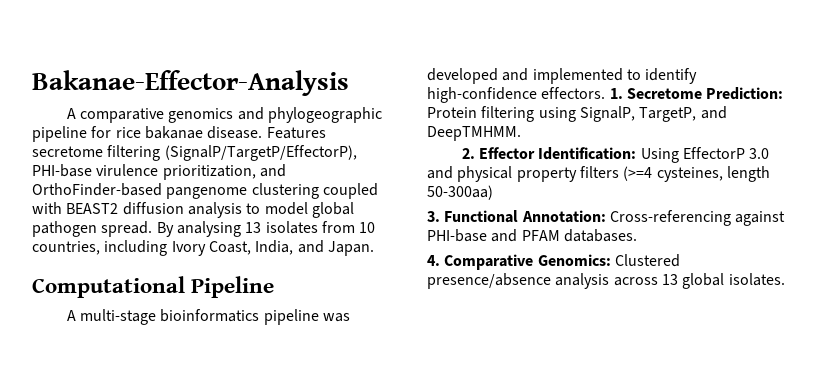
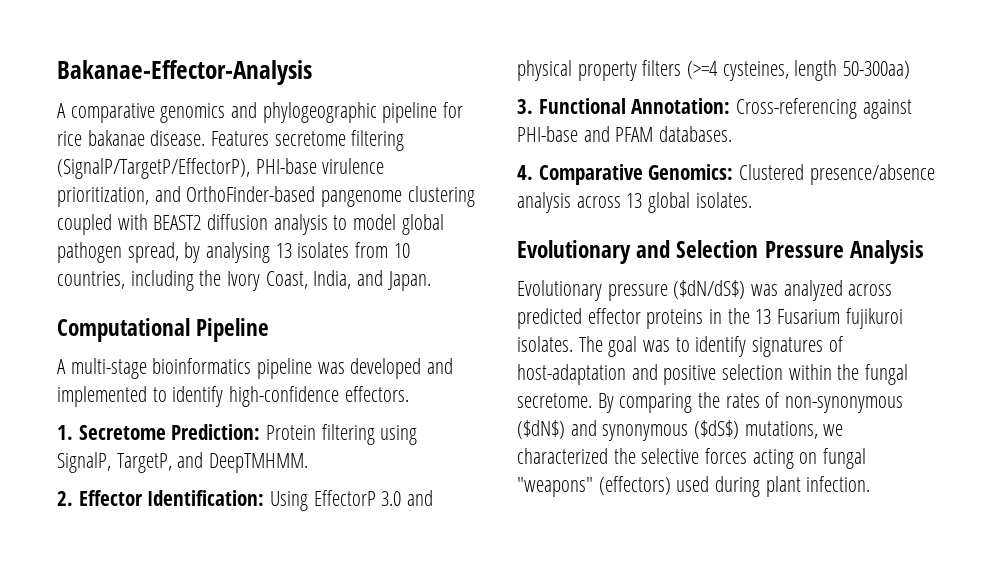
[101,221,174,237] spread. By -> [127,242,201,263] spread, by
(168, 248) none -> [199,270,222,286] the
(606, 93) none -> (409, 394) //
(785, 279) none -> [517,240,924,264] [517,280,893,301] [517,308,903,329] [517,336,844,357] [517,364,909,385] [517,392,904,413] [517,420,844,441] [517,448,867,469] [517,476,871,497] // Evolutionary and Selection Pressure Analysis // Evolutionary pressure ($dN/dS$) was analyzed across predicted effector proteins in the 13 Fusarium fujikuroi isolates. The goal was to identify signatures of host-adaptation and positive selection within the fungal secretome. By comparing the rates of non-synonymous ($dN$) and synonymous ($dS$) mutations, we characterized the selective forces acting on fungal "weapons" (effectors) used during plant infection.

